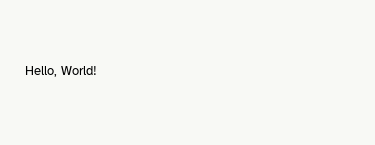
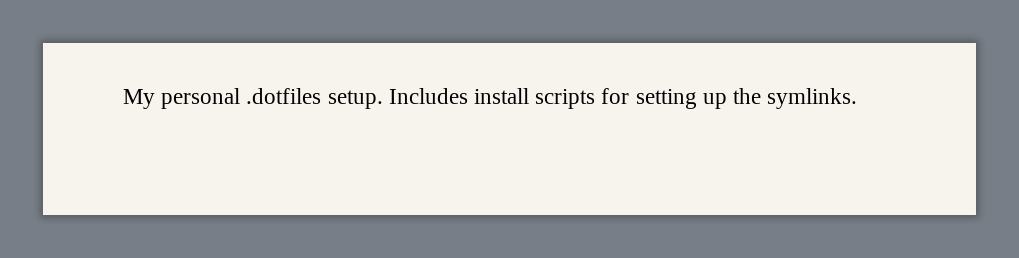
[25,66,97,77] Hello, World! -> [123,88,858,109] My personal .dotfiles setup. Includes install scripts for setting up the symlinks.

